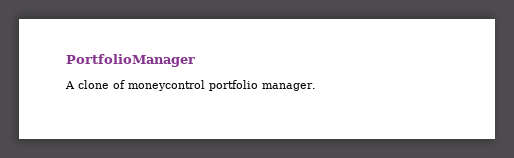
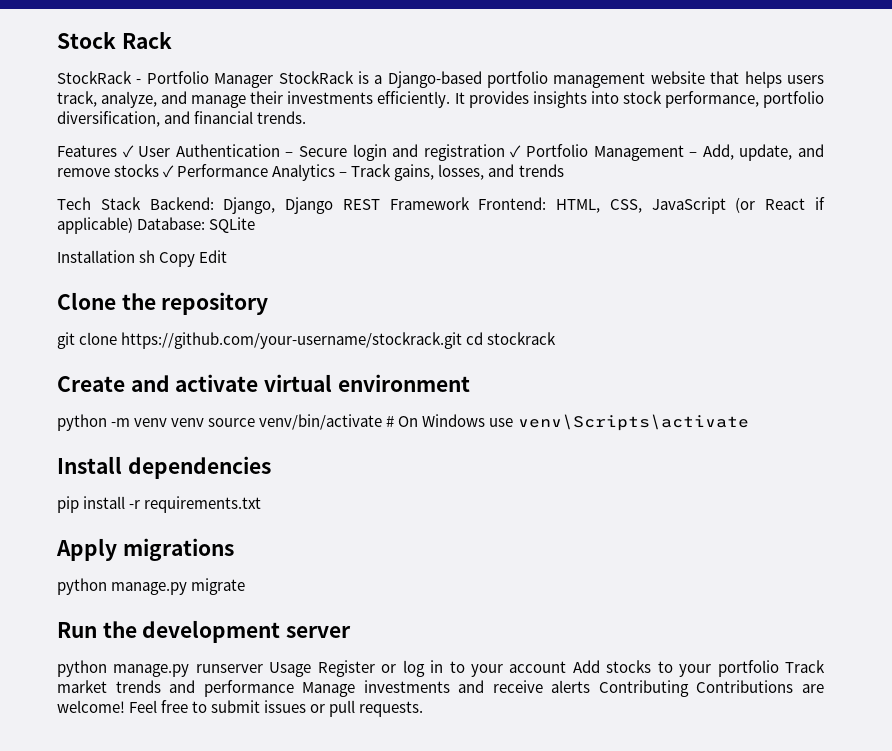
[66,54,195,67] [65,80,316,91] PortfolioManager // A clone of moneycontrol portfolio manager. -> [57,32,172,49] [57,71,824,88] [57,91,825,108] [57,111,307,127] [57,144,825,161] [57,164,564,181] [57,197,825,214] [57,217,256,234] [57,250,228,267] [57,292,269,315] [57,332,557,349] [57,374,470,392] [57,414,749,431] [57,456,271,479] [57,496,262,513] [56,538,234,561] [57,578,246,595] [57,620,352,643] [57,660,825,677] [57,680,824,697] [57,700,424,717] Stock Rack // StockRack - Portfolio Manager StockRack is a Django-based portfolio management website that helps users track, analyze, and manage their investments efficiently. It provides insights into stock performance, portfolio diversification, and financial trends. // Features ✓ User Authentication – Secure login and registration ✓ Portfolio Management – Add, update, and remove stocks ✓ Performance Analytics – Track gains, losses, and trends // Tech Stack Backend: Django, Django REST Framework Frontend: HTML, CSS, JavaScript (or React if applicable) Database: SQLite // Installation sh Copy Edit // Clone the repository // git clone https://github.com/your-username/stockrack.git cd stockrack // Create and activate virtual environment // python -m venv venv source venv/bin/activate # On Windows use venv\Scripts\activate // Install dependencies // pip install -r requirements.txt // Apply migrations // python manage.py migrate // Run the development server // python manage.py runserver Usage Register or log in to your account Add stocks to your portfolio Track market trends and performance Manage investments and receive alerts Contributing Contributions are welcome! Feel free to submit issues or pull requests.

